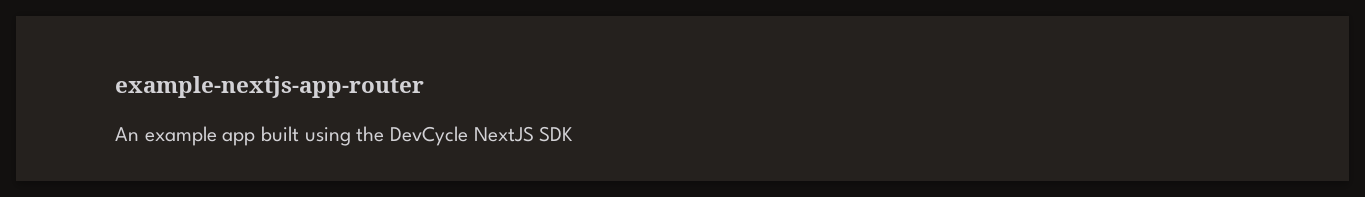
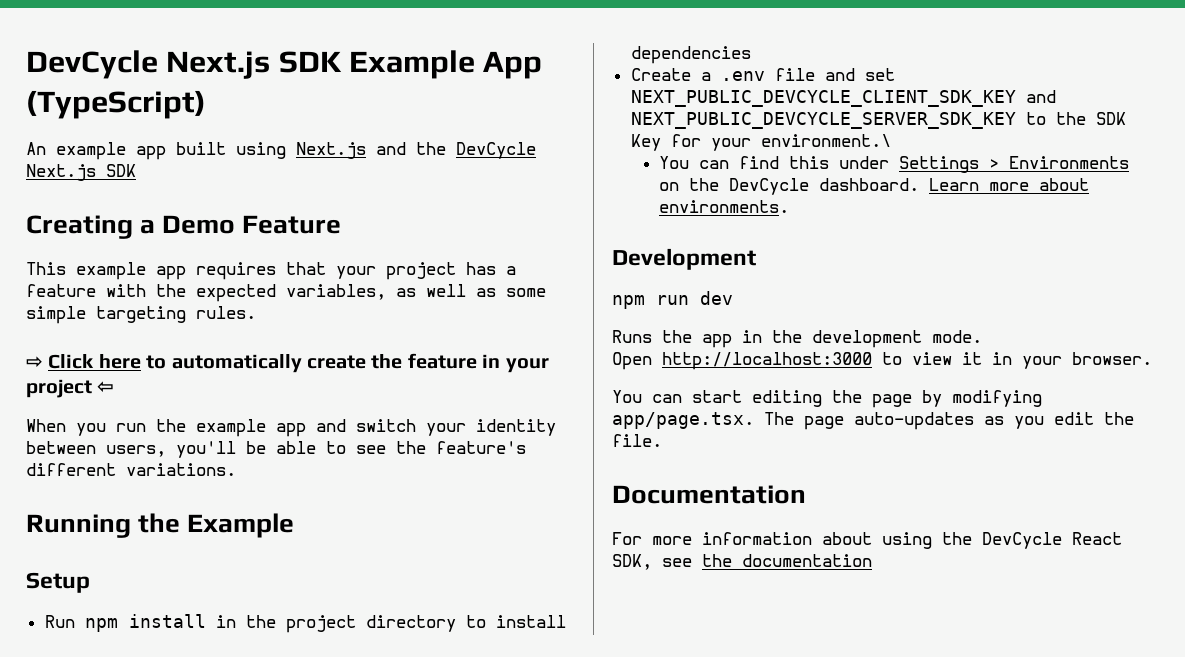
[115,76,424,98] example-nextjs-app-router -> [26,50,543,79] [26,90,206,119] DevCycle Next.js SDK Example App (TypeScript)
[356,126,574,146] the DevCycle NextJS SDK -> [296,142,536,159] [26,164,136,181] [26,215,342,239] [26,262,516,280] [26,284,546,302] [26,306,256,324] [26,353,549,373] [26,379,115,398] [26,419,556,437] [26,441,526,458] [26,463,236,476] [26,513,295,538] [26,572,90,593] [44,614,566,633] [630,46,751,64] [630,68,895,81] [630,90,1056,107] [630,112,1126,129] [630,134,891,151] [659,156,1130,173] [659,178,1090,195] [659,200,790,213] [612,248,756,270] [612,291,733,309] [612,330,982,348] [612,352,1152,370] [612,390,1042,408] [612,412,1134,430] [612,434,662,447] [612,485,806,504] [612,532,1122,549] [612,554,872,570] Next.js and the DevCycle Next.js SDK // Creating a Demo Feature // This example app requires that your project has a feature with the expected variables, as well as some simple targeting rules. // ⇨ Click here to automatically create the feature in your project ⇦ // When you run the example app and switch your identity between users, you'll be able to see the feature's different variations. // Running the Example // Setup // Run npm install in the project directory to install dependencies // Create a .env file and set NEXT_PUBLIC_DEVCYCLE_CLIENT_SDK_KEY and NEXT_PUBLIC_DEVCYCLE_SERVER_SDK_KEY to the SDK Key for your environment.\ // You can find this under Settings > Environments on the DevCycle dashboard. Learn more about environments. // Development // npm run dev // Runs the app in the development mode. // Open http://localhost:3000 to view it in your browser. // You can start editing the page by modifying app/page.tsx. The page auto-updates as you edit the file. // Documentation // For more information about using the DevCycle React SDK, see the documentation

